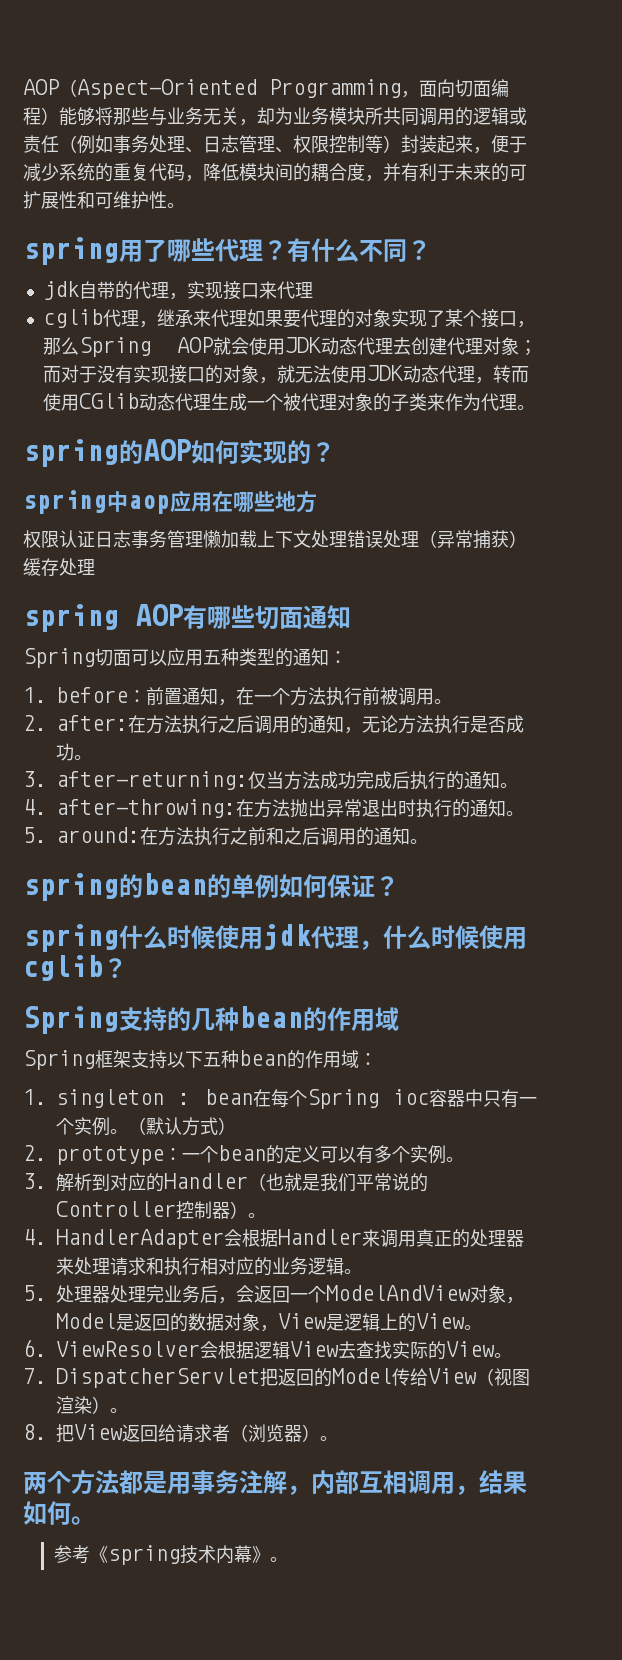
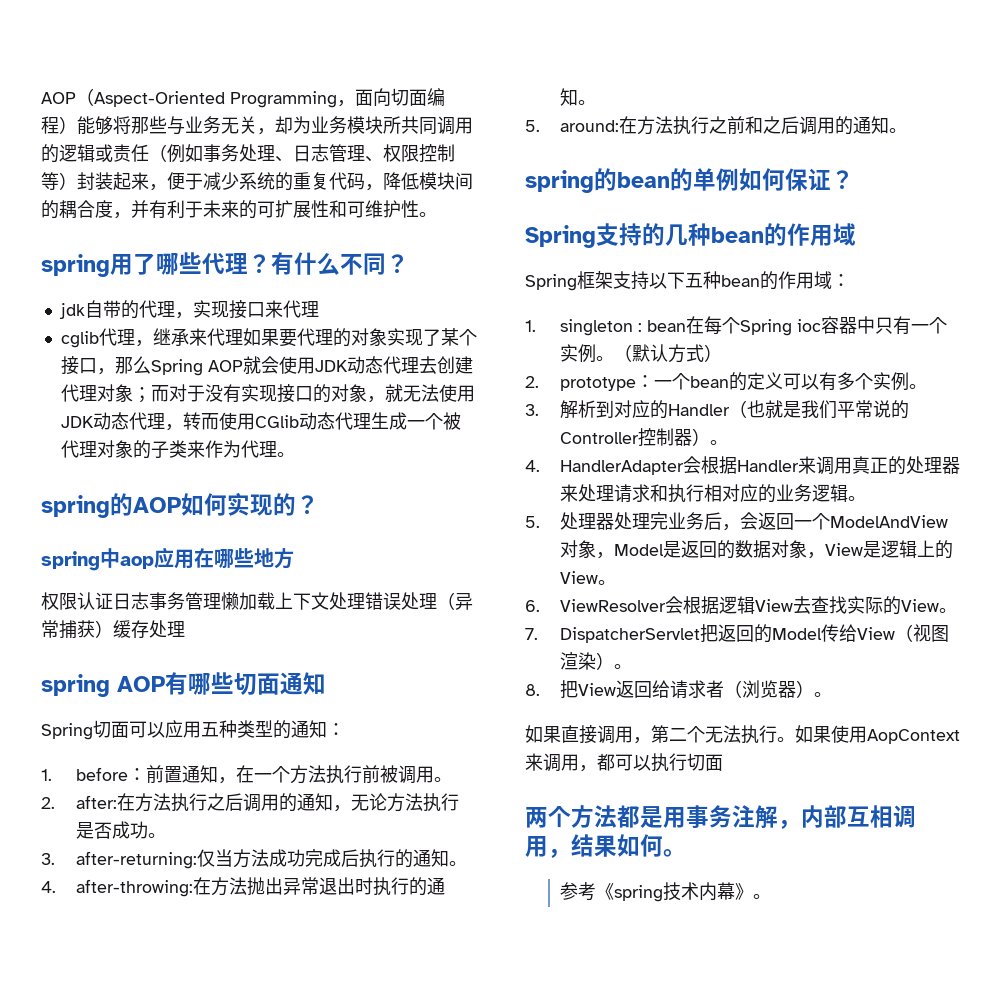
[23,924,527,952] [23,955,127,981] // spring什么时候使用jdk代理，什么时候使用cglib？ -> (854, 179) none
(338, 1438) none -> [525,725,960,744] [525,753,723,772] // 如果直接调用，第二个无法执行。如果使用AopContext来调用，都可以执行切面

